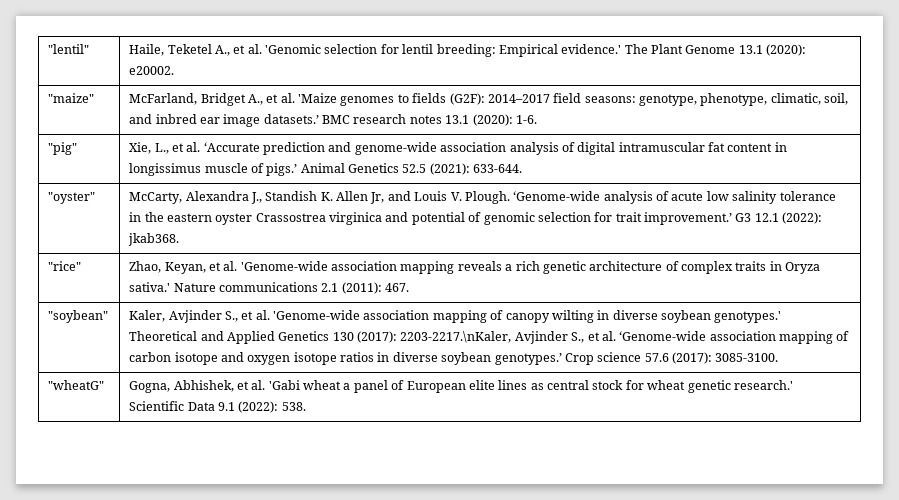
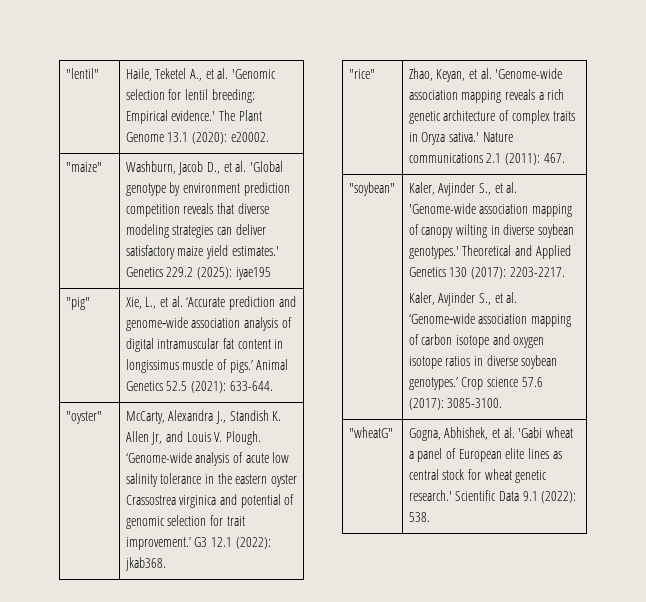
[129,93,849,106] [129,114,537,127] McFarland, Bridget A., et al. 'Maize genomes to fields (G2F): 2014–2017 field seasons: genotype, phenotype, climatic, soil, and inbred ear image datasets.’ BMC research notes 13.1 (2020): 1-6. -> [125,161,283,175] [125,182,290,196] [125,203,269,217] [125,224,266,238] [125,245,279,259] [125,267,271,280] Washburn, Jacob D., et al. 'Global genotype by environment prediction competition reveals that diverse modeling strategies can deliver satisfactory maize yield estimates.' Genetics 229.2 (2025): iyae195
[400,331,512,343] 2203-2217.\nKaler, -> [509,267,565,277] [408,292,435,305] 2203-2217. // Kaler,

